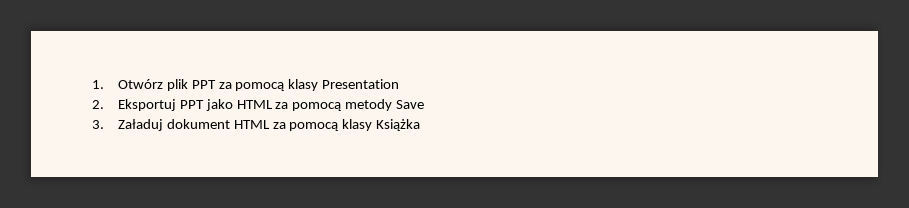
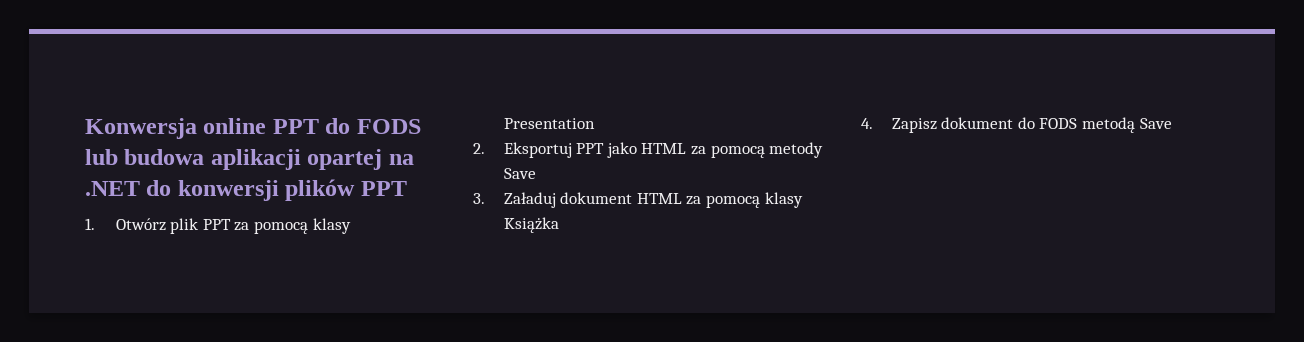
(92, 84) none -> [85,118,421,139] [85,149,414,170] [85,179,407,201] Konwersja online PPT do FODS lub budowa aplikacji opartej na .NET do konwersji plików PPT //
(421, 125) none -> [861,117,1172,133] // 4. Zapisz dokument do FODS metodą Save

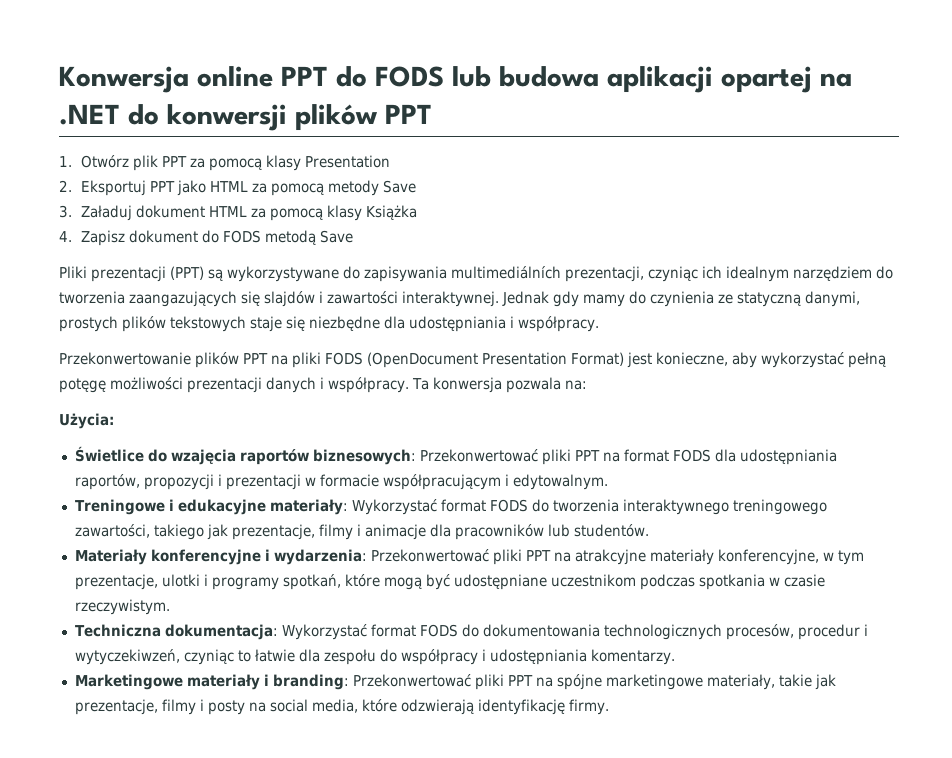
(1172, 123) none -> [59,266,893,282] [59,291,860,307] [59,316,599,332] [59,352,886,368] [59,377,587,393] [59,413,114,429] [74,446,837,465] [74,474,608,490] [74,499,827,515] [74,524,649,540] [74,549,864,565] [74,574,825,590] [74,599,170,615] [74,624,868,640] [74,649,675,665] [74,674,836,690] [74,699,609,715] // Pliki prezentacji (PPT) są wykorzystywane do zapisywania multimediálních prezentacji, czyniąc ich idealnym narzędziem do tworzenia zaangazujących się slajdów i zawartości interaktywnej. Jednak gdy mamy do czynienia ze statyczną danymi, prostych plików tekstowych staje się niezbędne dla udostępniania i współpracy. // Przekonwertowanie plików PPT na pliki FODS (OpenDocument Presentation Format) jest konieczne, aby wykorzystać pełną potęgę możliwości prezentacji danych i współpracy. Ta konwersja pozwala na: // Użycia: // Świetlice do wzajęcia raportów biznesowych: Przekonwertować pliki PPT na format FODS dla udostępniania raportów, propozycji i prezentacji w formacie współpracującym i edytowalnym. // Treningowe i edukacyjne materiały: Wykorzystać format FODS do tworzenia interaktywnego treningowego zawartości, takiego jak prezentacje, filmy i animacje dla pracowników lub studentów. // Materiały konferencyjne i wydarzenia: Przekonwertować pliki PPT na atrakcyjne materiały konferencyjne, w tym prezentacje, ulotki i programy spotkań, które mogą być udostępniane uczestnikom podczas spotkania w czasie rzeczywistym. // Techniczna dokumentacja: Wykorzystać format FODS do dokumentowania technologicznych procesów, procedur i wytyczekiwzeń, czyniąc to łatwie dla zespołu do współpracy i udostępniania komentarzy. // Marketingowe materiały i branding: Przekonwertować pliki PPT na spójne marketingowe materiały, takie jak prezentacje, filmy i posty na social media, które odzwierają identyfikację firmy.

